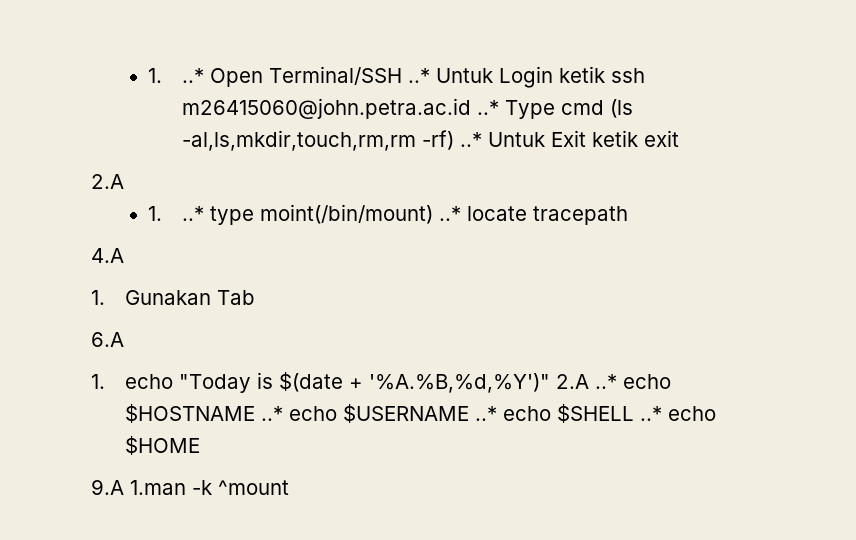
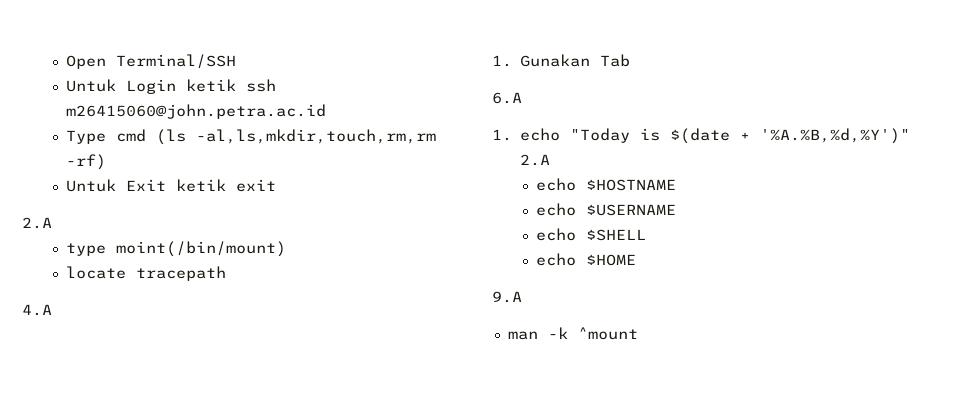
[147,68,205,83] 1. ..* -> (65, 62) none
[408,68,431,83] ..* -> (236, 61) //
[477,100,500,115] ..* -> (326, 111) //
[460,132,483,147] ..* -> (106, 162) //
[147,206,205,221] 1. ..* -> (52, 223) none
[439,206,462,221] ..* -> (286, 249) //
[595,374,618,389] ..* -> (550, 160) //
[261,406,284,421] ..* -> (676, 185) //
[475,406,498,421] ..* -> (676, 210) //
[640,406,663,421] ..* -> (646, 235) //
[130,480,186,495] 1.man -> [507,331,538,340] // man

